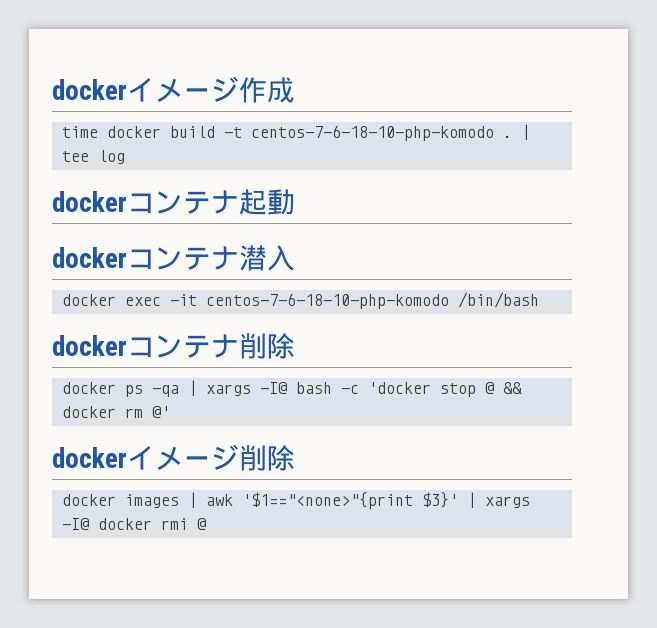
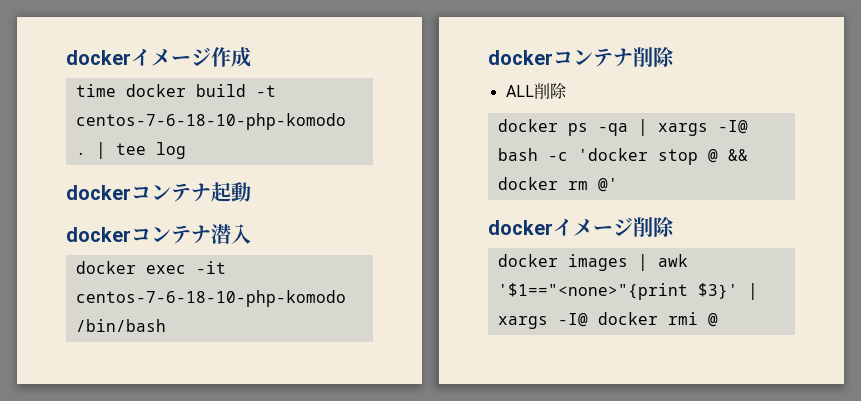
(295, 346) none -> [505,83,567,99] // ALL削除

